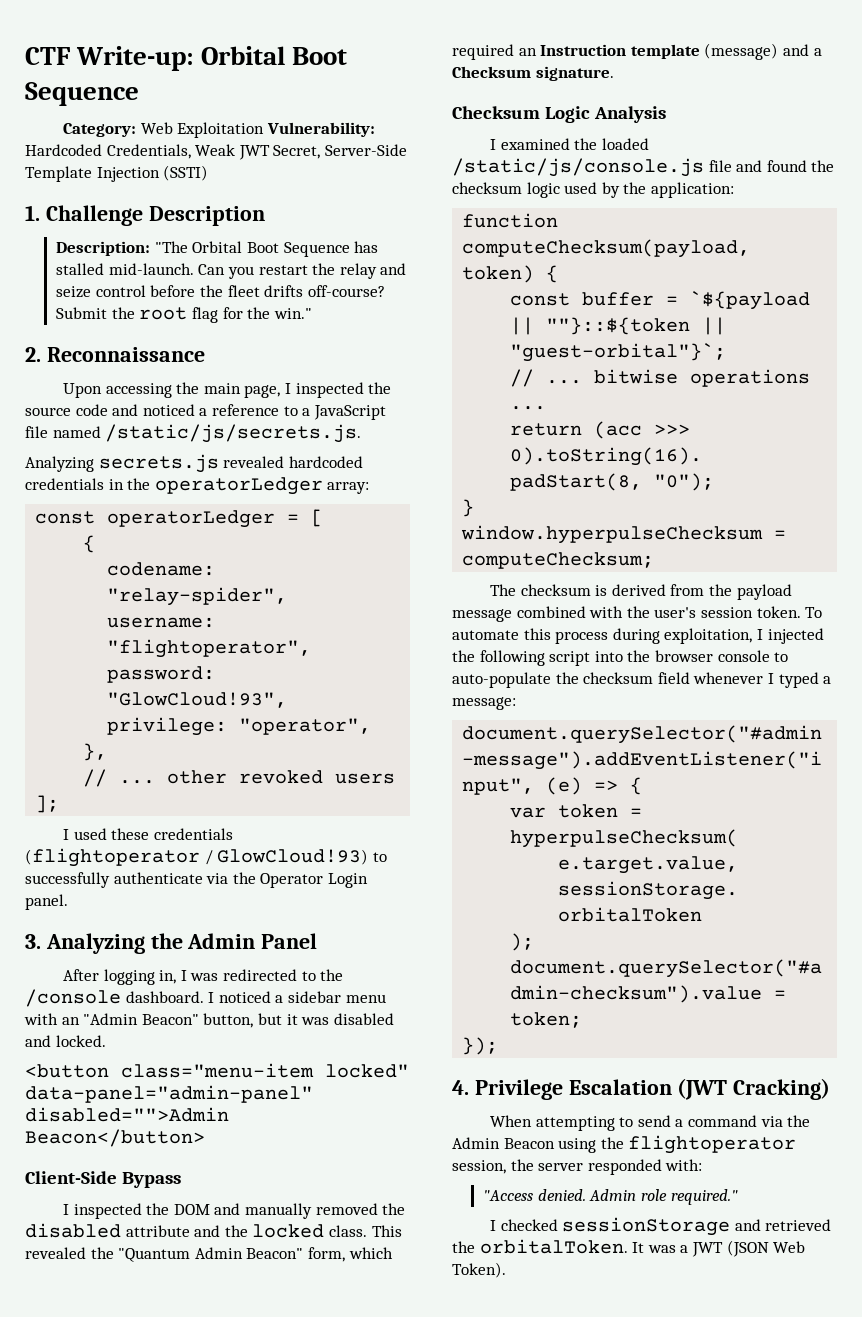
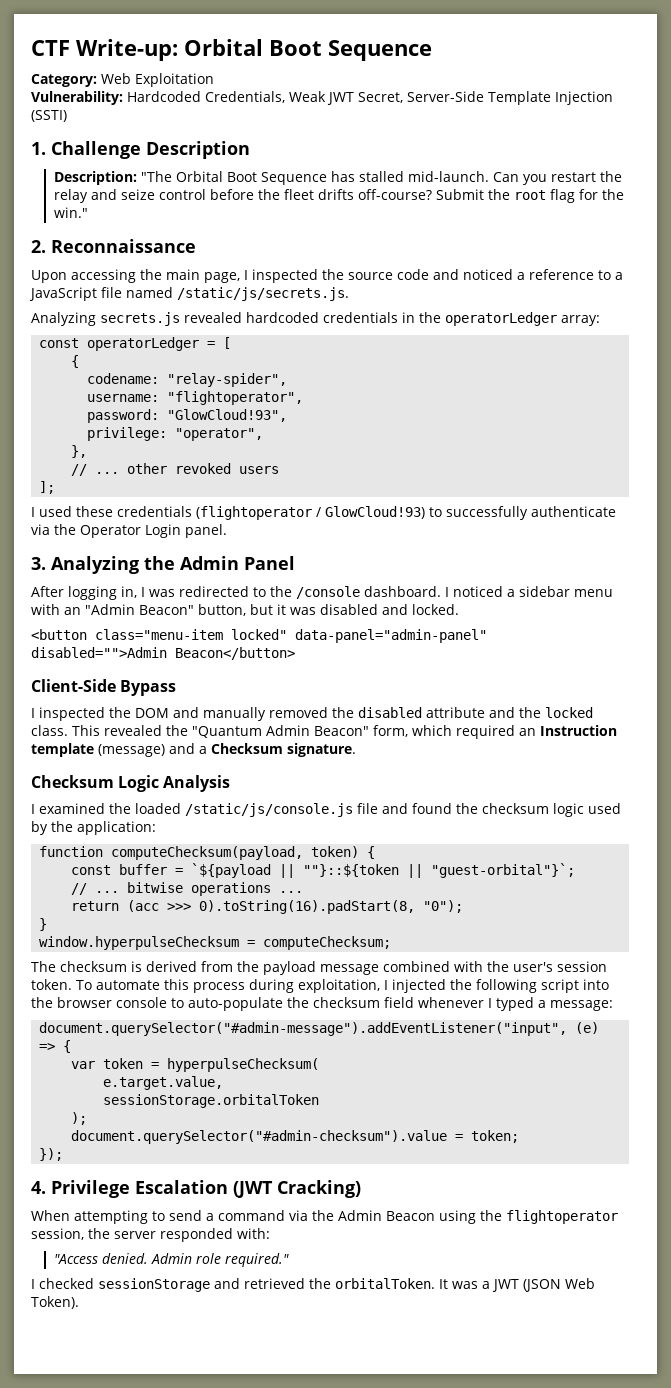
(265, 130) none -> (214, 80) //

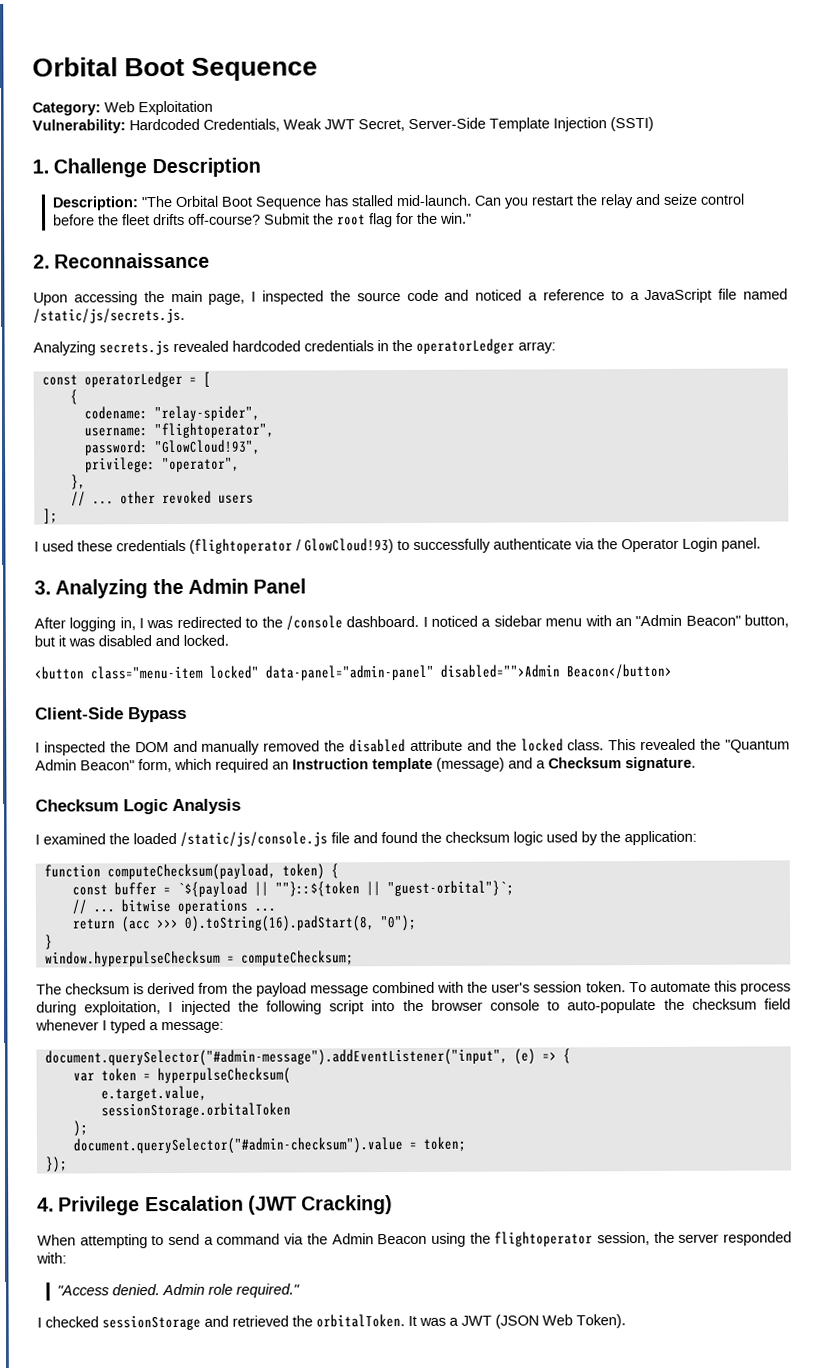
[31,39,178,61] CTF Write-up: -> (32, 67) none

